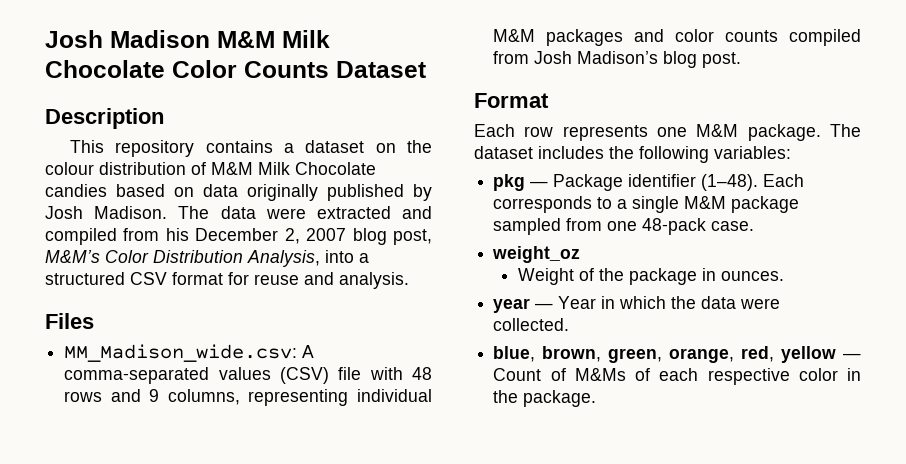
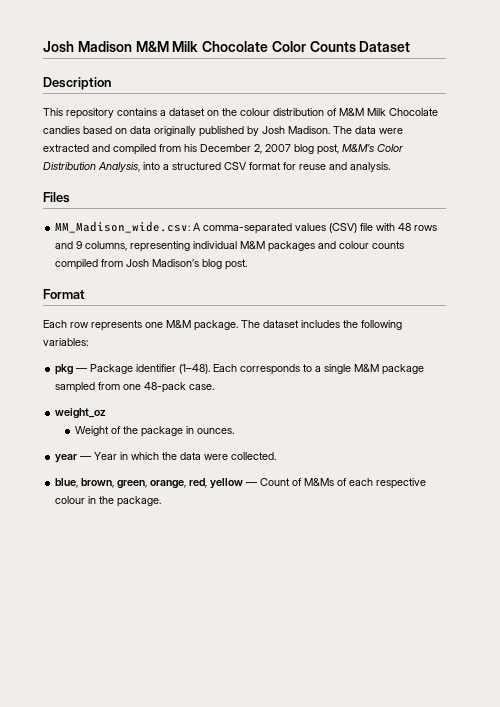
[675,29,715,42] color -> [339,241,370,249] colour
[798,368,838,381] color -> [55,496,86,504] colour

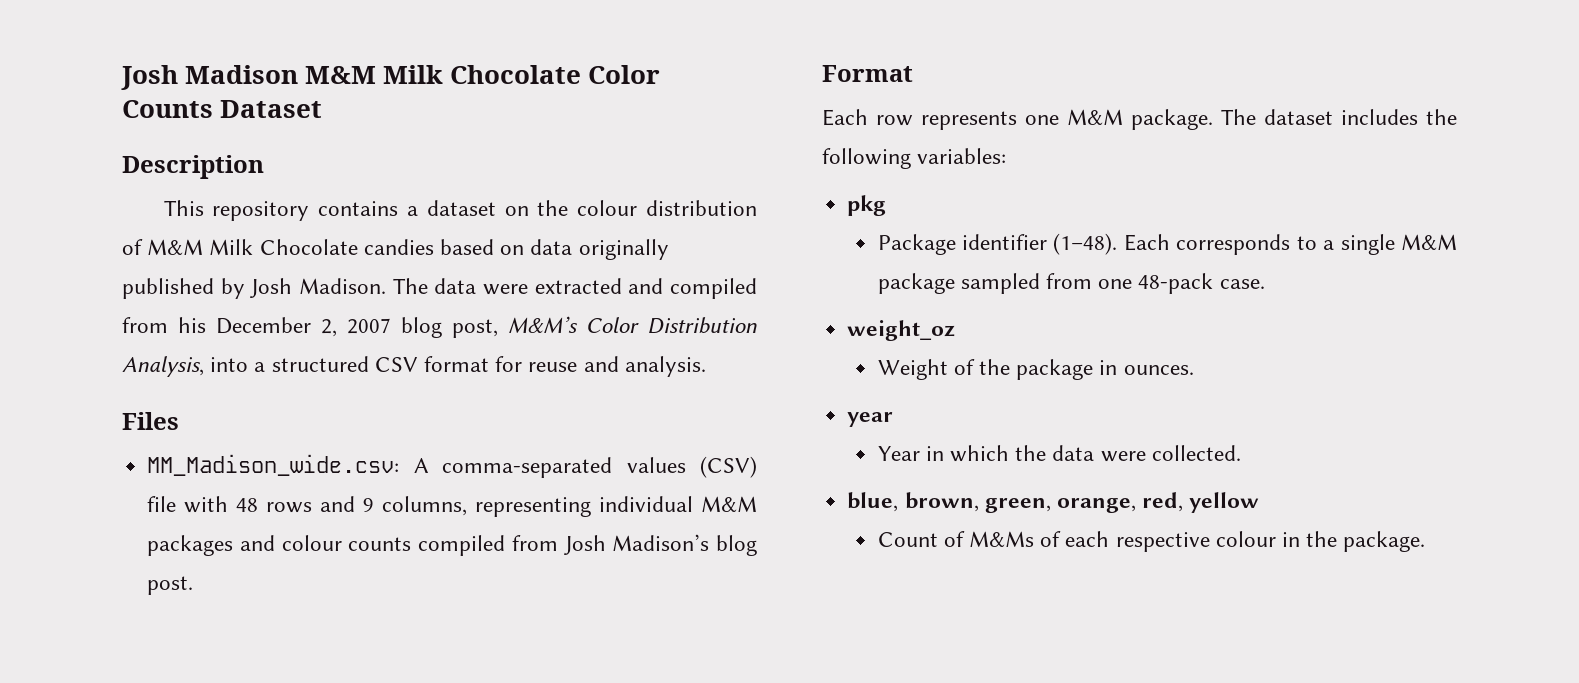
[76,368,88,372] — -> (887, 205) //
[80,456,92,460] — -> (894, 419) //
[246,482,258,486] — -> (1260, 502) //

